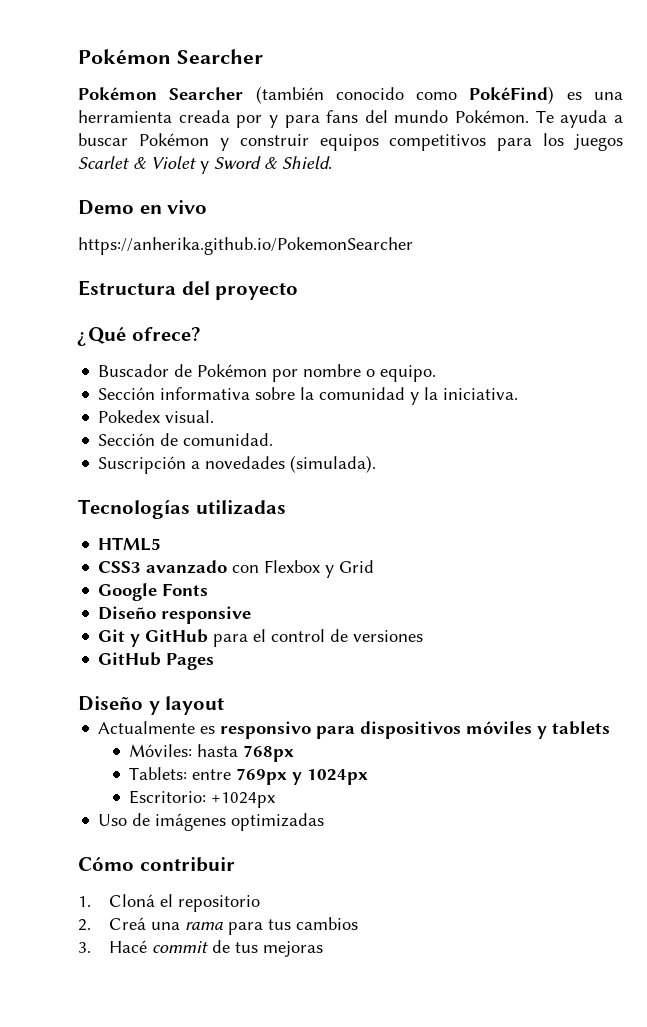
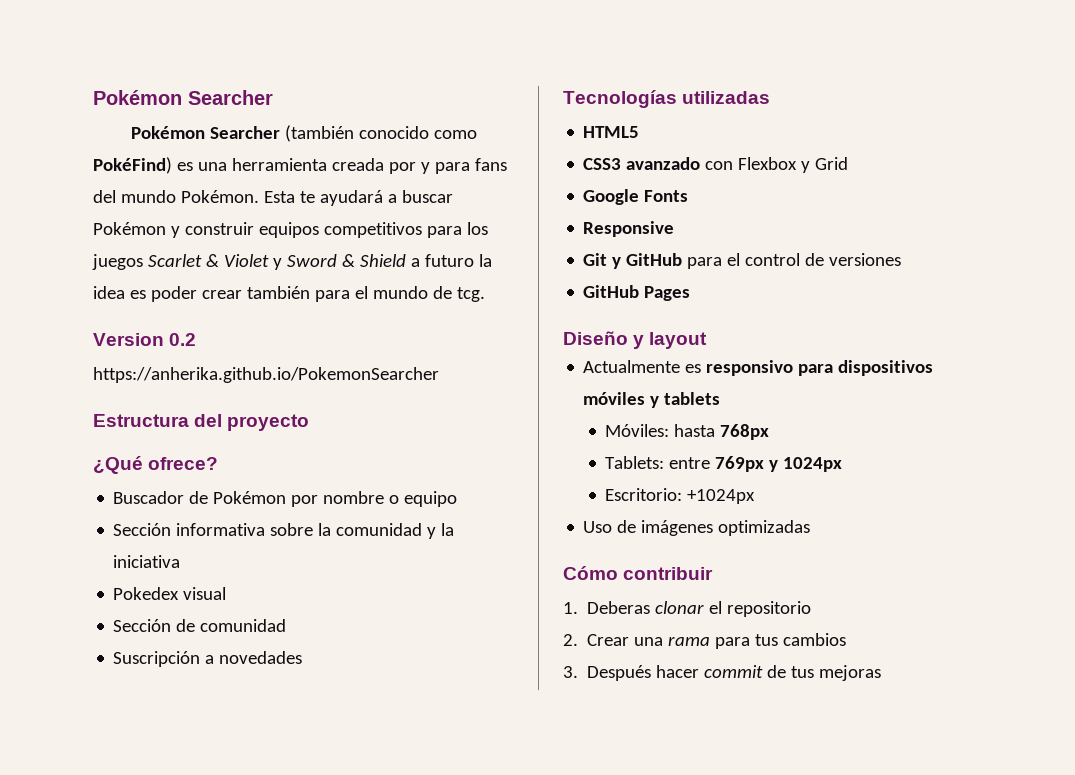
[535,110,608,128] Te ayuda -> [263,190,383,206] Esta te ayudará
[282,156,332,169] [78,200,208,215] Shield. // Demo en vivo -> [359,254,492,267] [93,286,485,302] [93,333,197,346] Shield a futuro la idea es poder crear también para el mundo de tcg. // Version 0.2
[380,365,437,382] equipo. -> [404,491,458,507] equipo
[443,388,519,400] iniciativa. -> [113,555,181,568] iniciativa
[165,410,215,423] visual. -> [183,587,227,600] visual
[183,433,274,446] comunidad. -> [200,619,287,632] comunidad
[290,455,377,473] (simulada). -> (303, 657) none
[98,606,252,624] Diseño responsive -> [583,221,675,237] Responsive
[109,894,156,907] Cloná -> [587,601,705,614] Deberas clonar
[109,917,147,930] Creá -> [587,634,630,646] Crear
[109,940,148,953] Hacé -> [587,665,700,681] Después hacer

